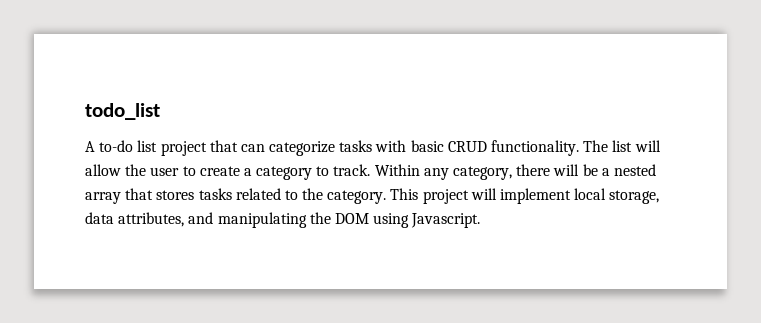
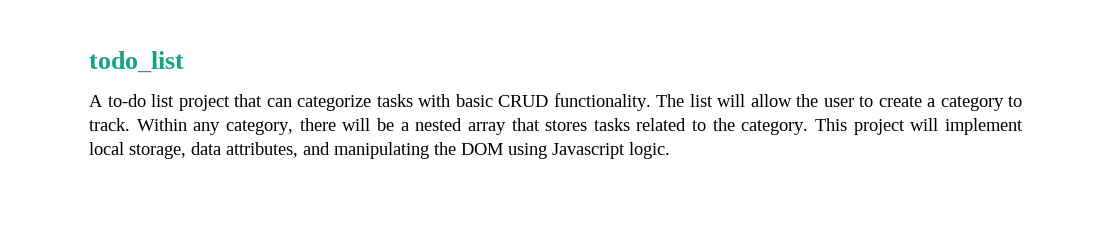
[411,213,481,228] Javascript. -> [552,142,670,159] Javascript logic.

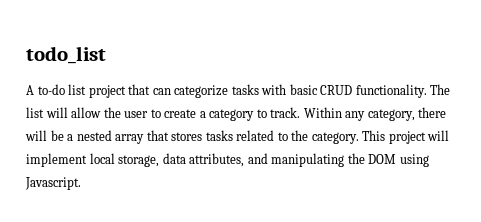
[552,142,670,159] Javascript logic. -> [25,177,81,190] Javascript.

